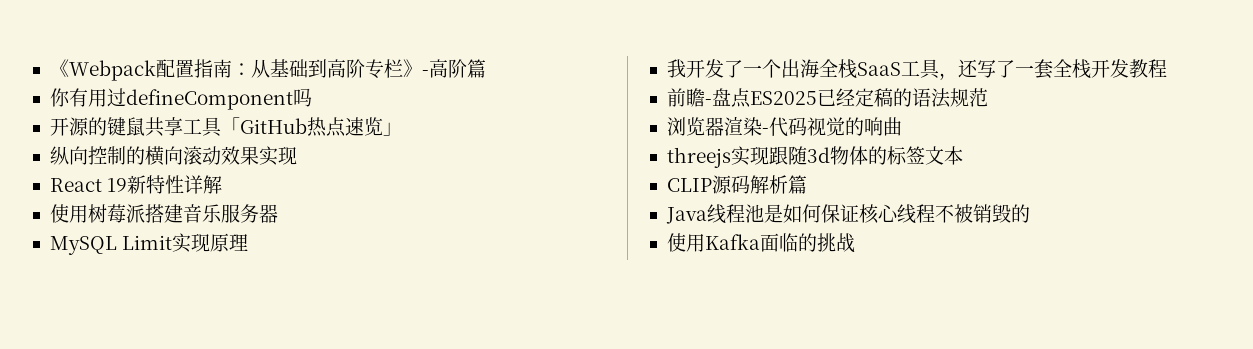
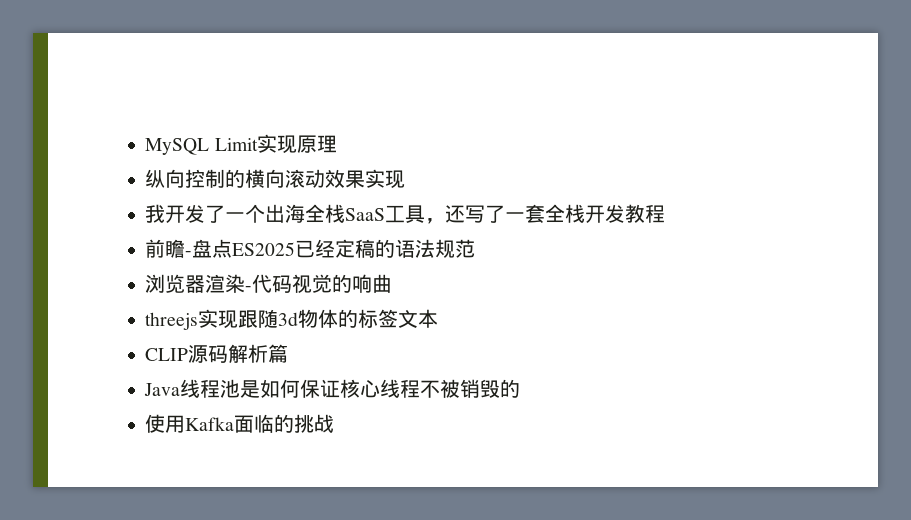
[49,59,486,81] [49,88,312,110] [49,117,402,137] 《Webpack配置指南：从基础到高阶专栏》-高阶篇 // 你有用过defineComponent吗 // 开源的键鼠共享工具「GitHub热点速览」 -> [145,134,337,155] MySQL Limit实现原理
[49,175,223,194] [49,204,278,223] [49,233,249,255] // React 19新特性详解 // 使用树莓派搭建音乐服务器 // MySQL Limit实现原理 -> (406, 179) none

